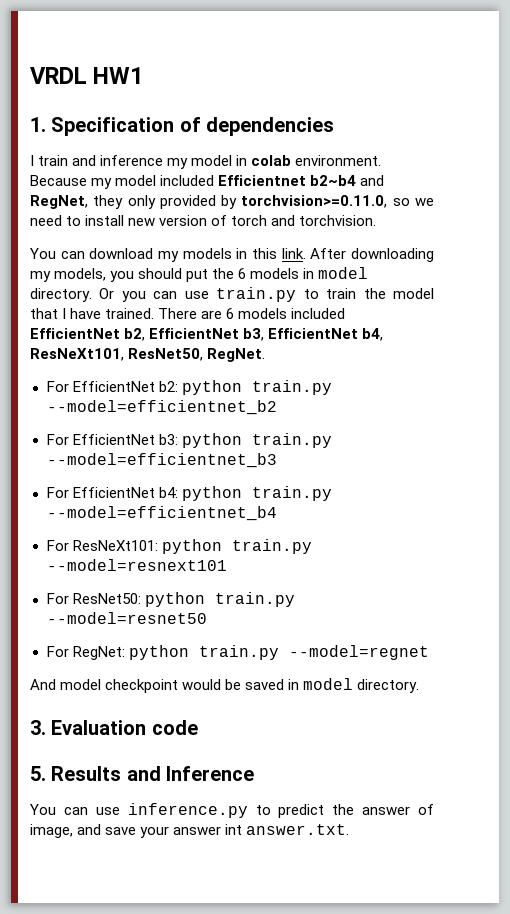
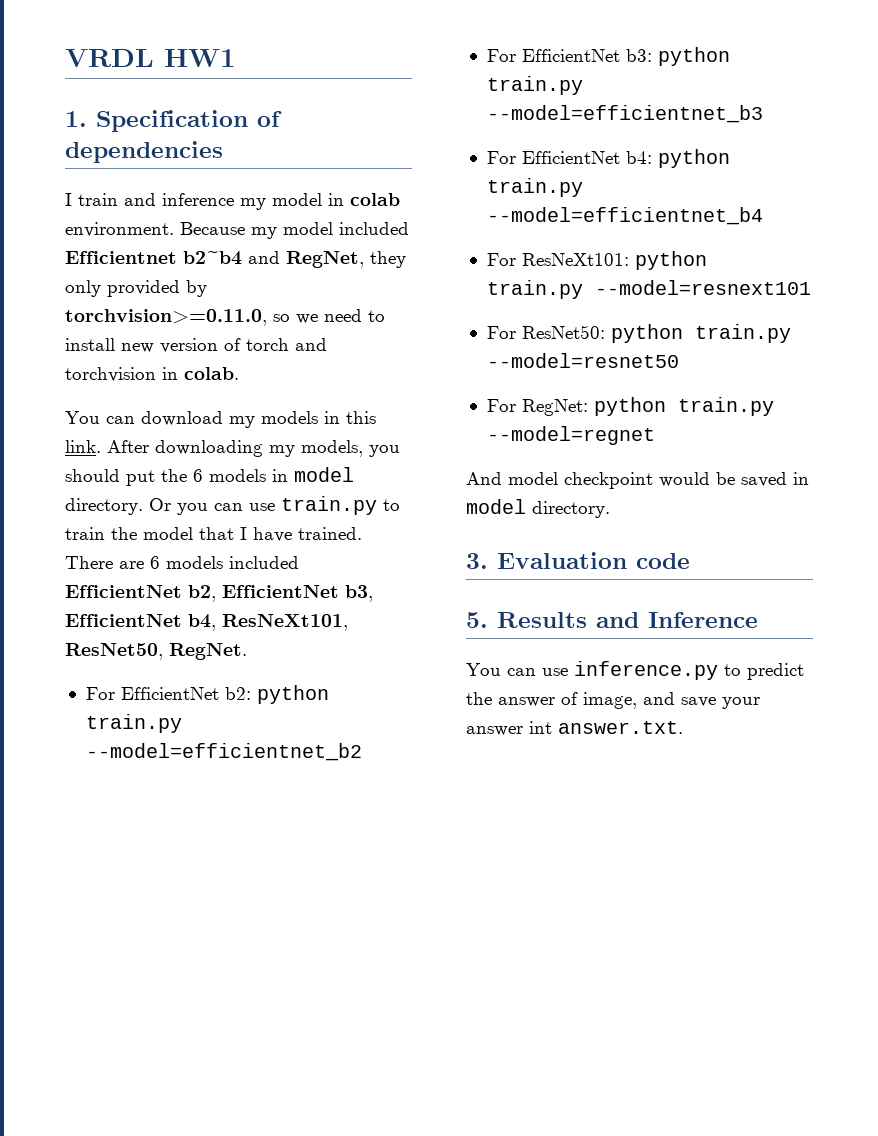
[299,215,377,226] torchvision. -> [65,367,239,382] torchvision in colab.

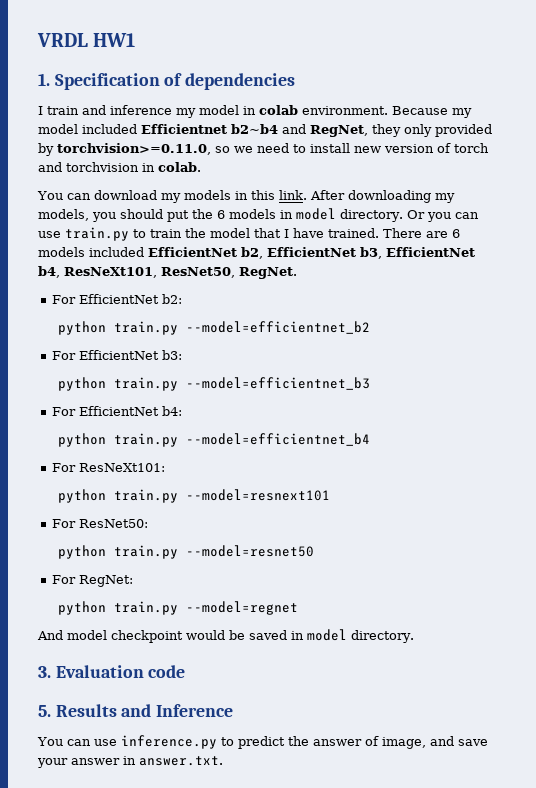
(251, 693) none -> (183, 299) //
(652, 55) none -> (183, 355) //
(652, 157) none -> (183, 411) //
(629, 259) none -> (166, 467) //
(605, 332) none -> (149, 523) //
(588, 407) none -> (134, 581) //
[529,721,552,734] int -> [123,756,136,765] in

